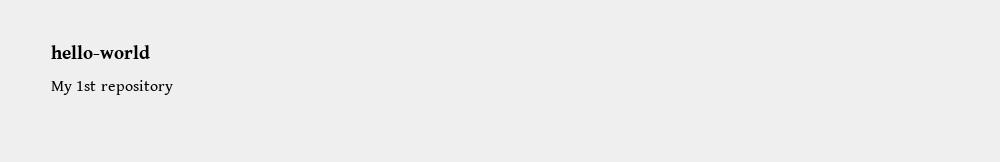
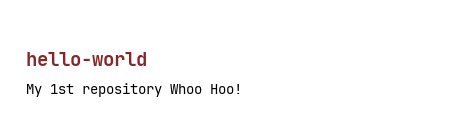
(173, 87) none -> [170,84,242,94] Whoo Hoo!

